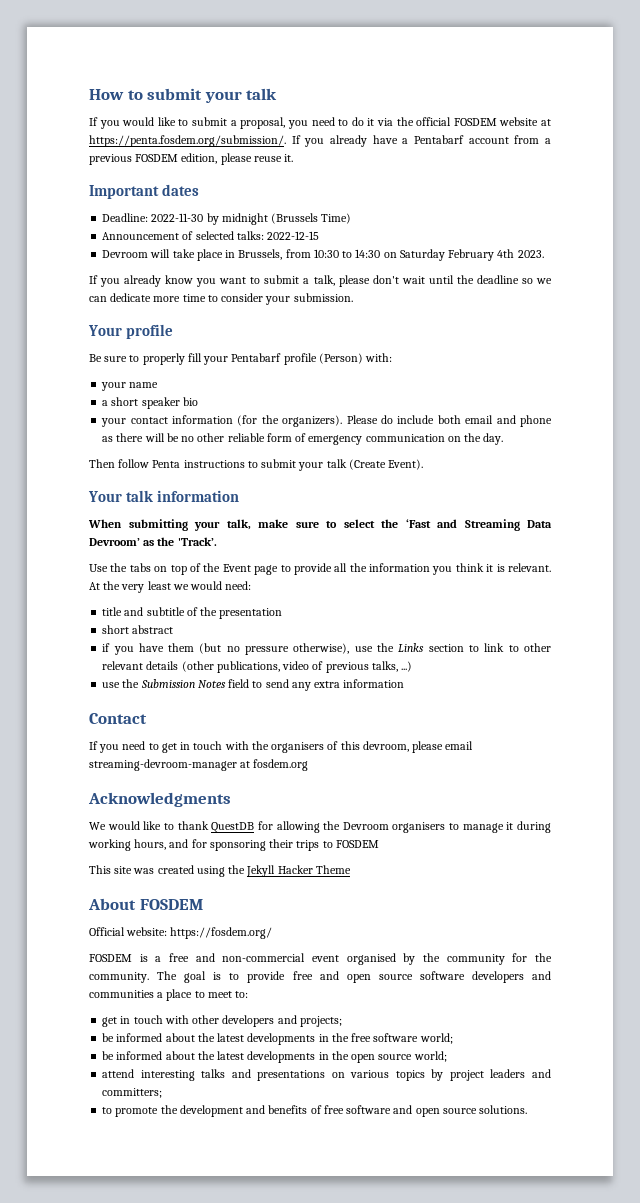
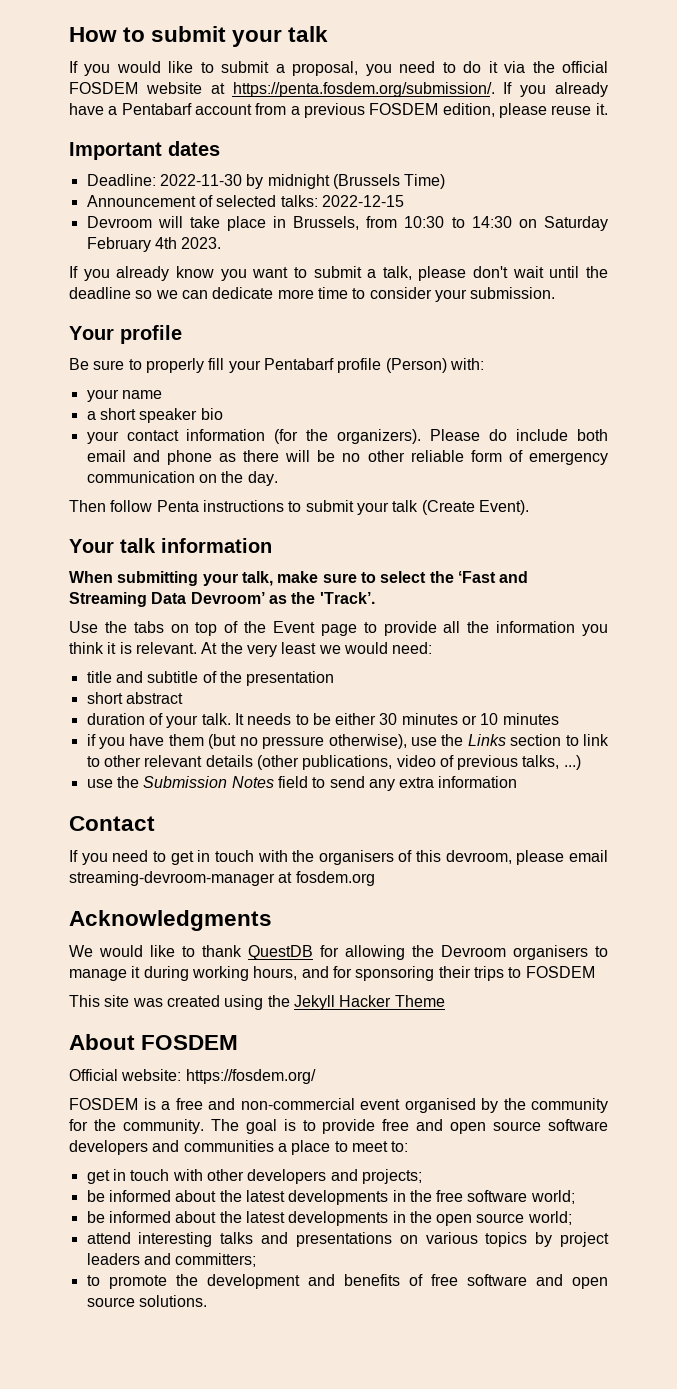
(174, 629) none -> [86,713,559,728] // duration of your talk. It needs to be either 30 minutes or 10 minutes

